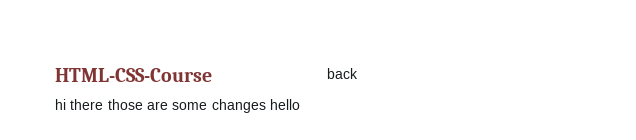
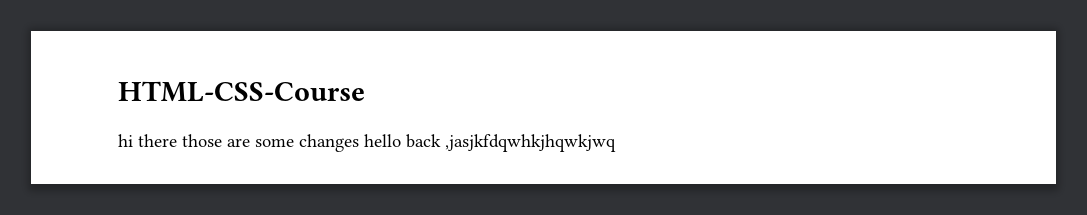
(358, 73) none -> [445,134,616,152] ,jasjkfdqwhkjhqwkjwq

